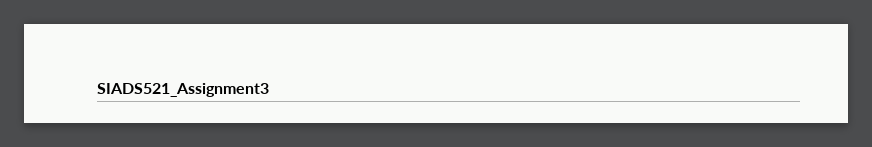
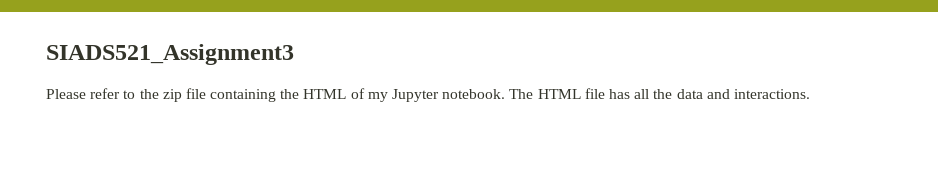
(269, 90) none -> [46,88,810,102] // Please refer to the zip file containing the HTML of my Jupyter notebook. The HTML file has all the data and interactions.

